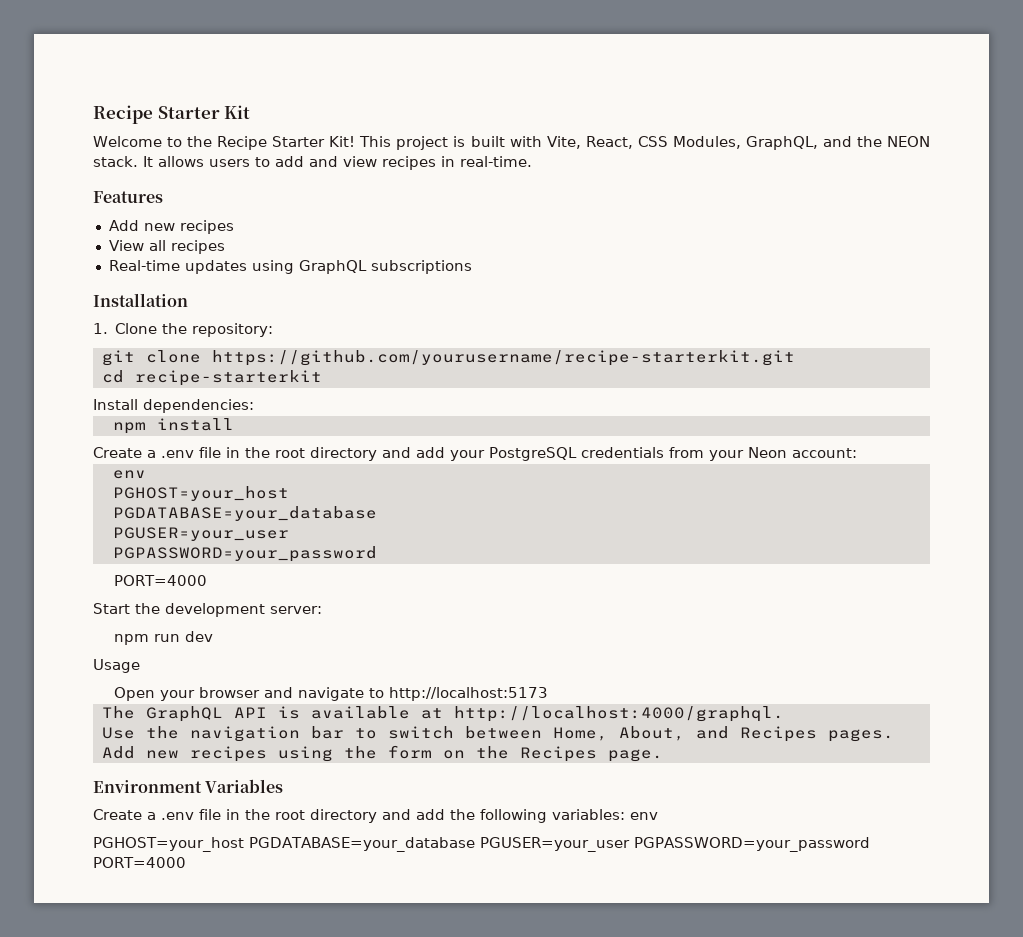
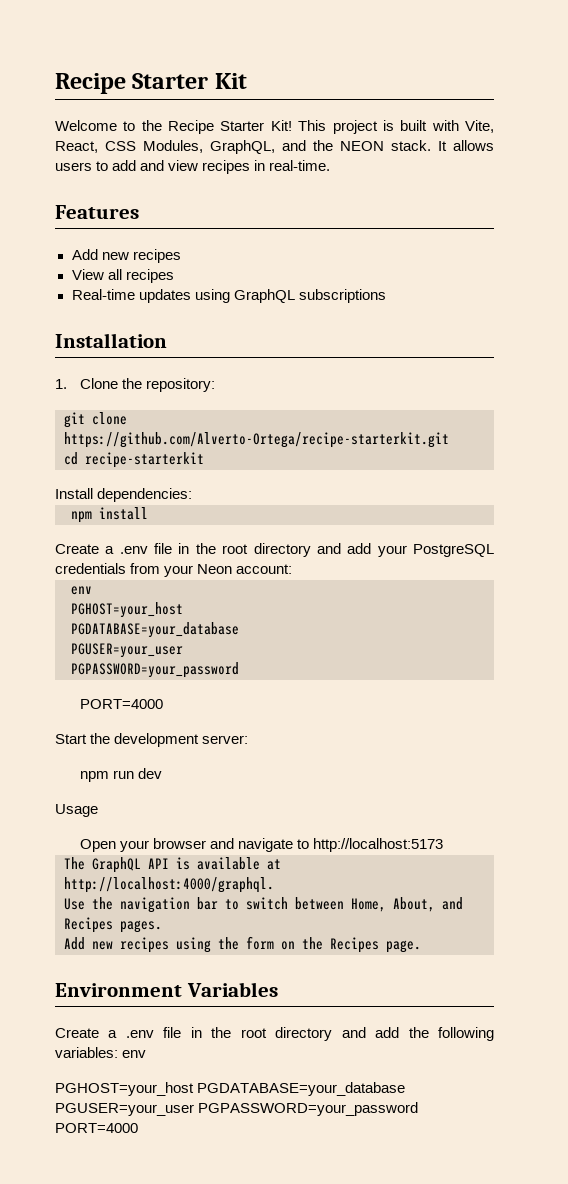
[211,350,795,366] https://github.com/yourusername/recipe-starterkit.git -> [64,432,449,448] https://github.com/Alverto-Ortega/recipe-starterkit.git

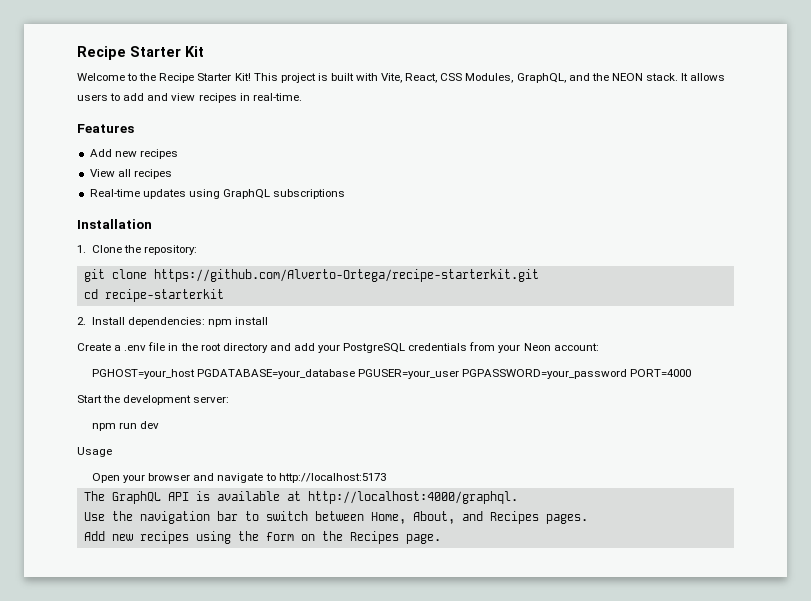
(204, 460) none -> [77,317,86,325] 2.
(193, 495) // -> (206, 322) none
[71,586,92,595] [71,602,183,618] [71,622,239,638] [71,643,183,658] [71,662,239,678] // env // PGHOST=your_host // PGDATABASE=your_database // PGUSER=your_user // PGPASSWORD=your_password // -> [92,369,628,379] // PGHOST=your_host PGDATABASE=your_database PGUSER=your_user PGPASSWORD=your_password
[55,982,278,997] [55,1027,494,1041] [55,1047,147,1058] [55,1082,406,1096] [55,1102,419,1116] [55,1123,138,1133] // Environment Variables // Create a .env file in the root directory and add the following variables: env // PGHOST=your_host PGDATABASE=your_database PGUSER=your_user PGPASSWORD=your_password PORT=4000 -> (441, 539) none

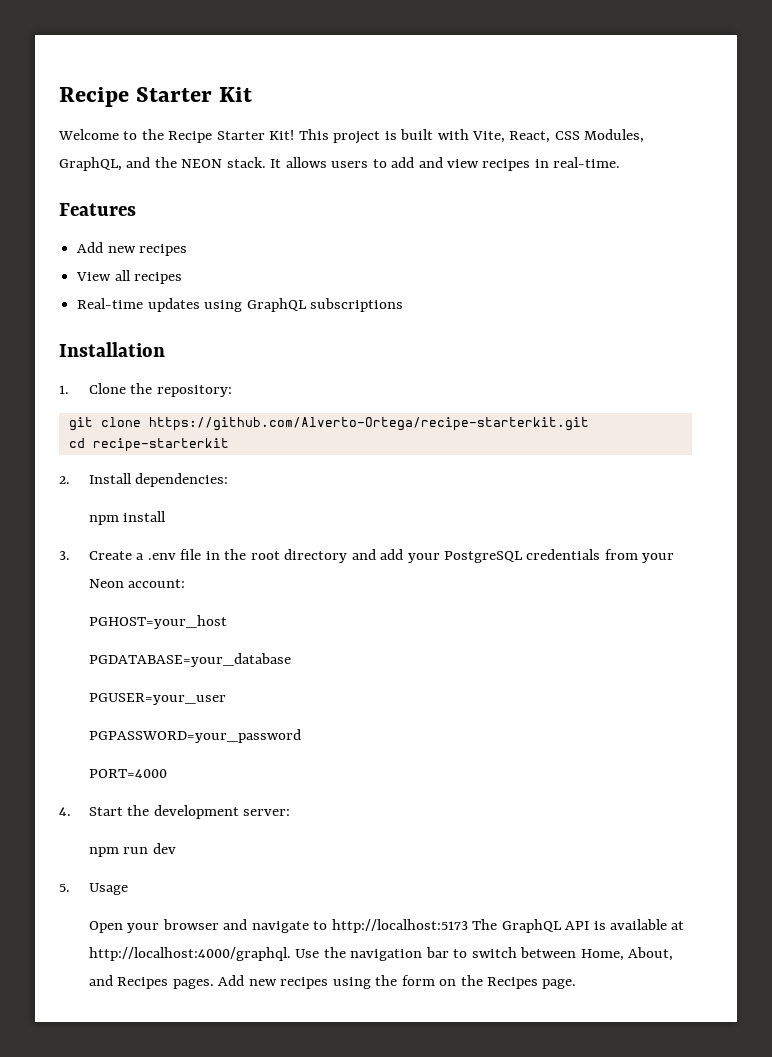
(206, 322) none -> (229, 480) //
(269, 321) none -> [59,551,70,560] 3.
(196, 374) none -> (228, 622) //
(356, 374) none -> (292, 660) //
(460, 374) none -> (227, 699) //
(628, 374) none -> (302, 736) //
(692, 373) none -> [59,807,71,816] 4.
(160, 425) none -> [59,884,70,892] 5.
(386, 478) // -> (468, 926) none
(518, 497) // -> (292, 954) none
(588, 519) // -> (214, 984) none

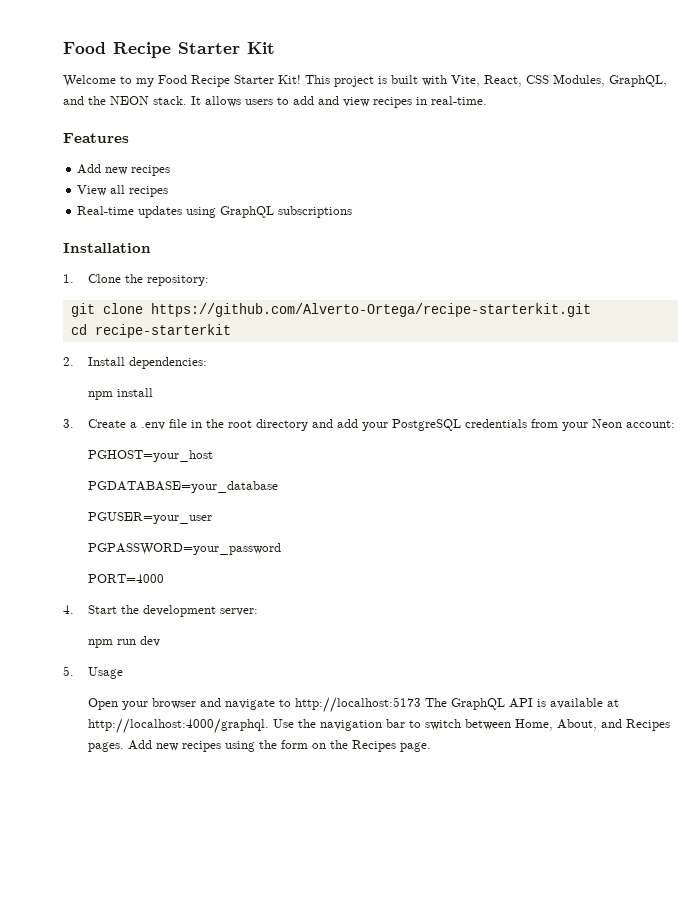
(59, 97) none -> [63,42,106,54] Food
[141,129,164,140] the -> [136,75,187,87] my Food

